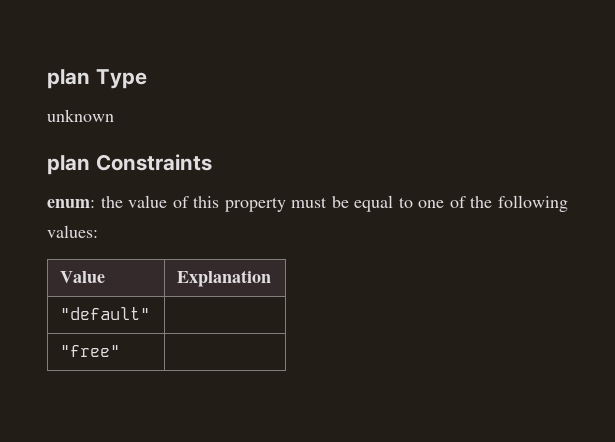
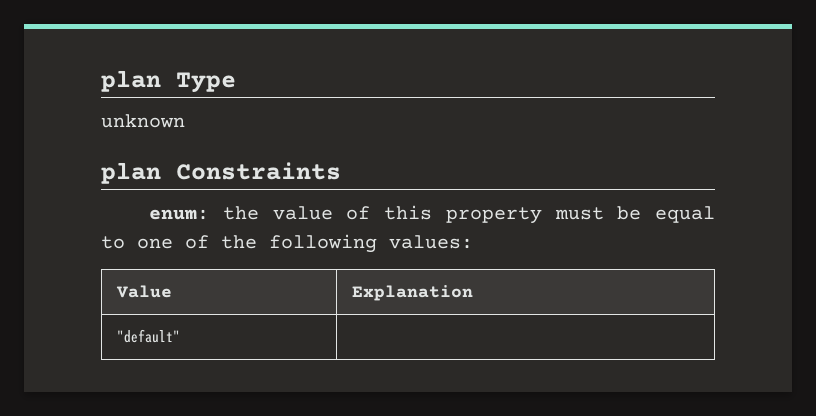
[60,345,121,357] // "free" | -> (180, 336) none

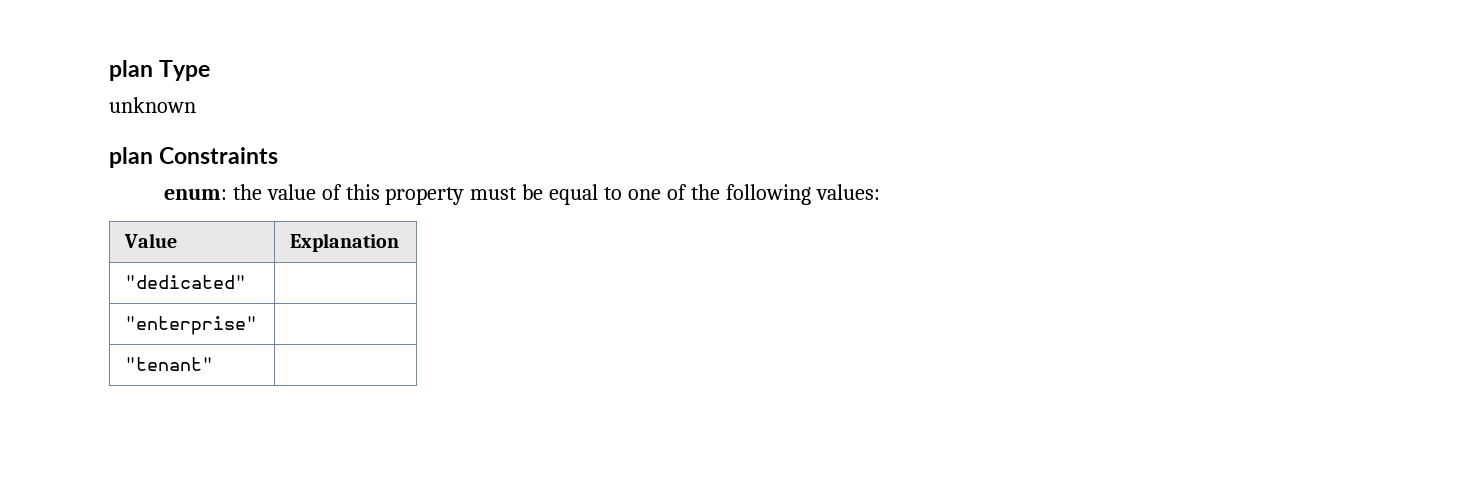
[116,329,180,343] "default" -> [125,275,247,289] [125,316,258,335] [125,357,214,371] "dedicated" | // "enterprise" | // "tenant"

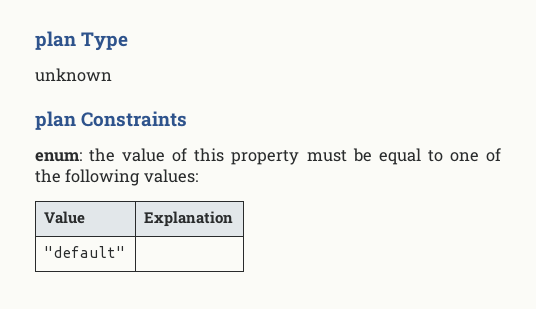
[125,275,247,289] [125,316,258,335] [125,357,214,371] "dedicated" | // "enterprise" | // "tenant" -> [44,246,126,258] "default"

